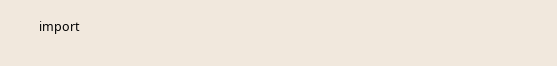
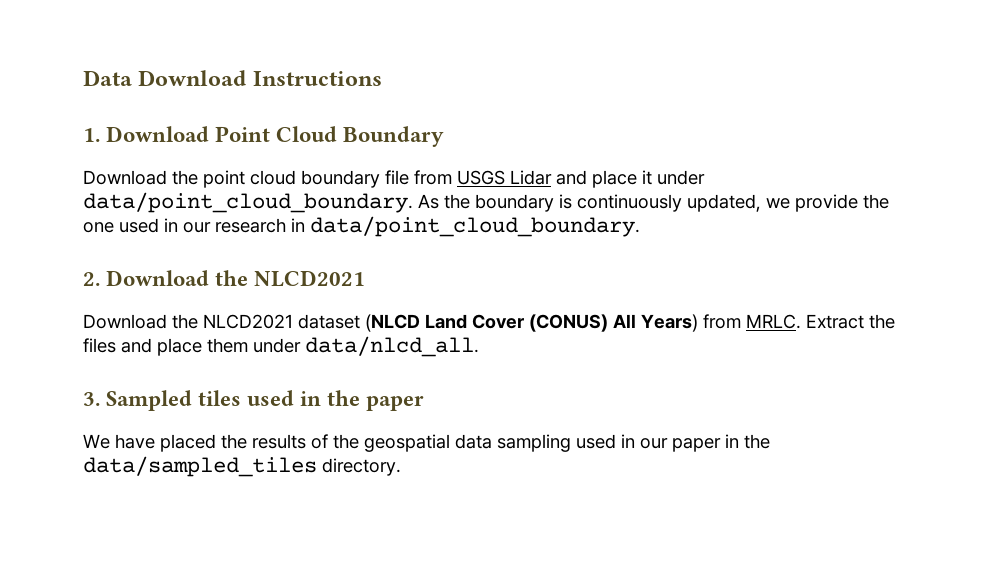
[39,21,80,34] import -> [83,70,382,86] [83,126,445,147] [83,170,705,188] [83,192,889,213] [83,216,640,237] [83,270,366,287] [83,314,895,332] [83,336,479,357] [83,390,425,411] [83,434,770,452] [83,456,401,477] Data Download Instructions // 1. Download Point Cloud Boundary // Download the point cloud boundary file from USGS Lidar and place it under data/point_cloud_boundary. As the boundary is continuously updated, we provide the one used in our research in data/point_cloud_boundary. // 2. Download the NLCD2021 // Download the NLCD2021 dataset (NLCD Land Cover (CONUS) All Years) from MRLC. Extract the files and place them under data/nlcd_all. // 3. Sampled tiles used in the paper // We have placed the results of the geospatial data sampling used in our paper in the data/sampled_tiles directory.

